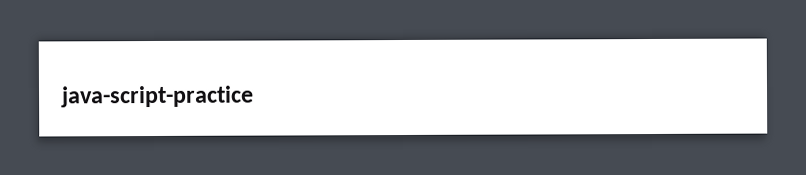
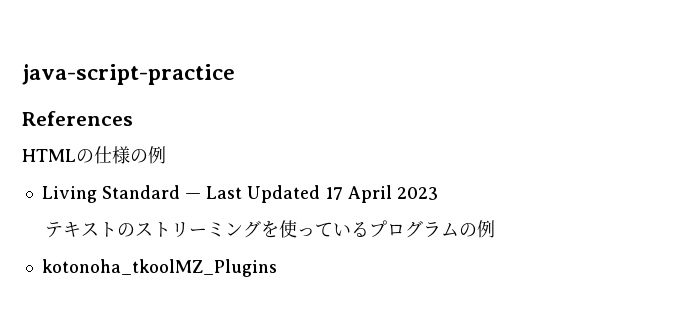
(254, 96) none -> [22,111,133,126] [22,146,166,164] [41,185,438,203] [45,220,496,238] [41,259,277,277] // References // HTMLの仕様の例 // Living Standard — Last Updated 17 April 2023 // テキストのストリーミングを使っているプログラムの例 // kotonoha_tkoolMZ_Plugins

